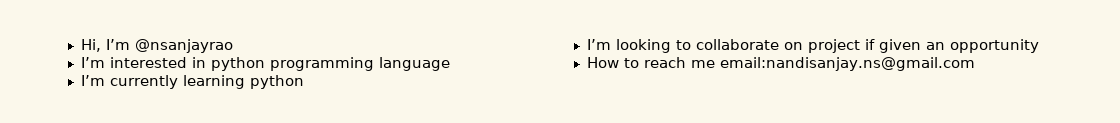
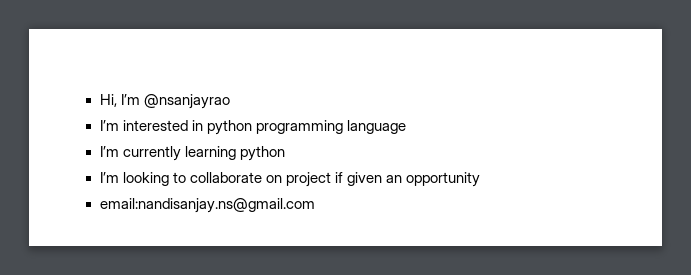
[586,57,715,68] How to reach me -> (480, 179) none

